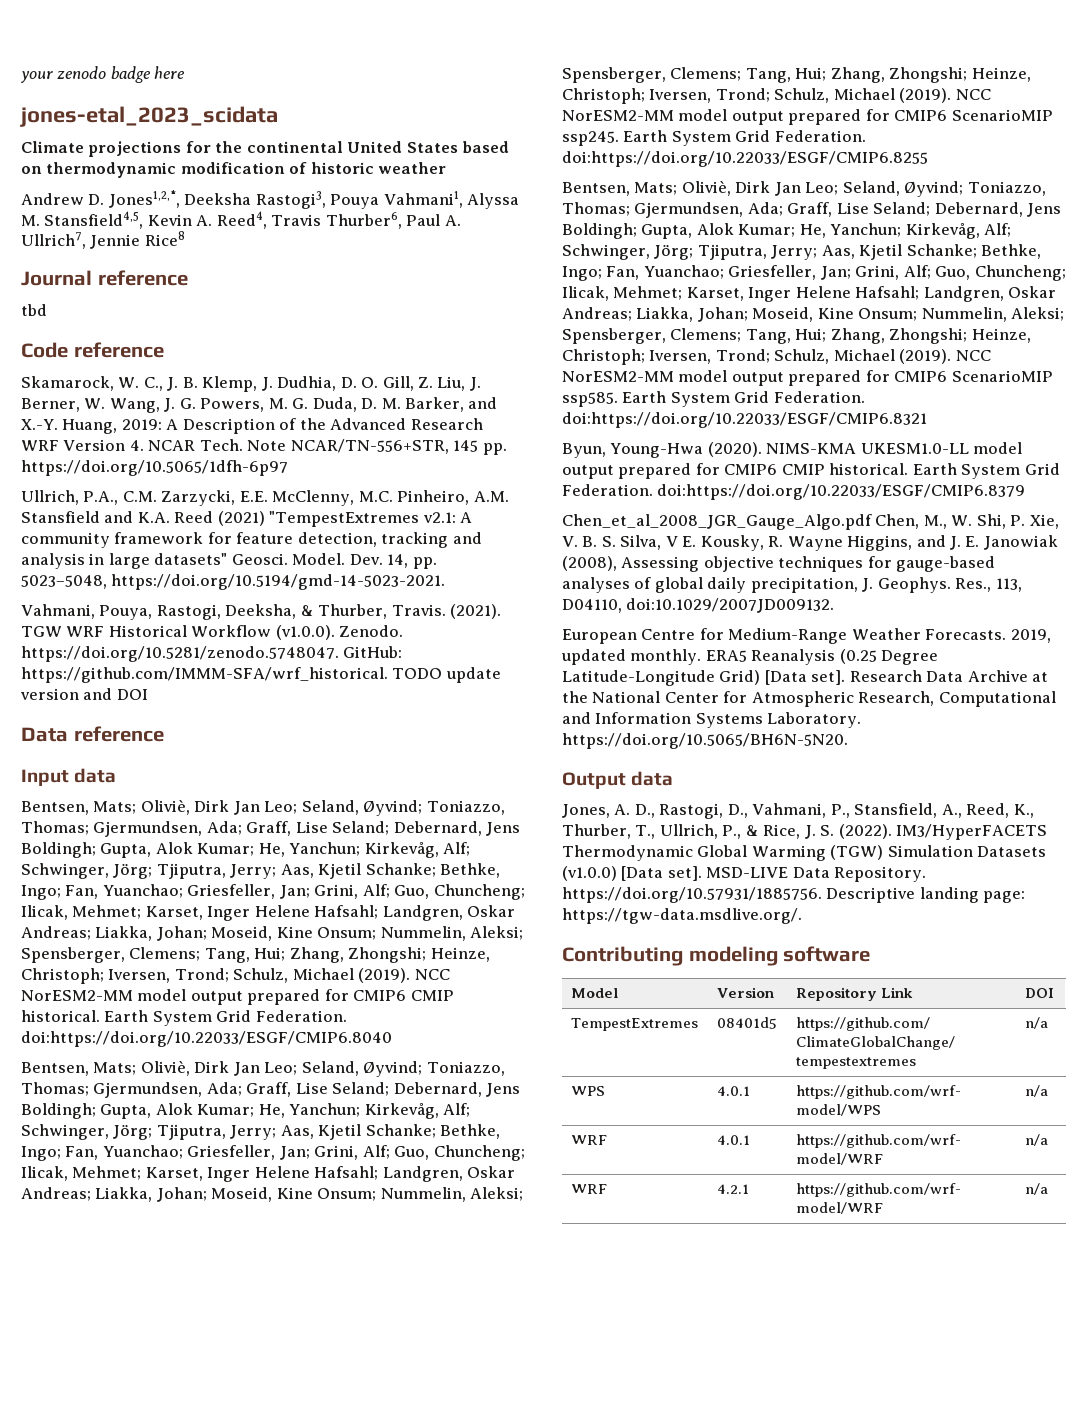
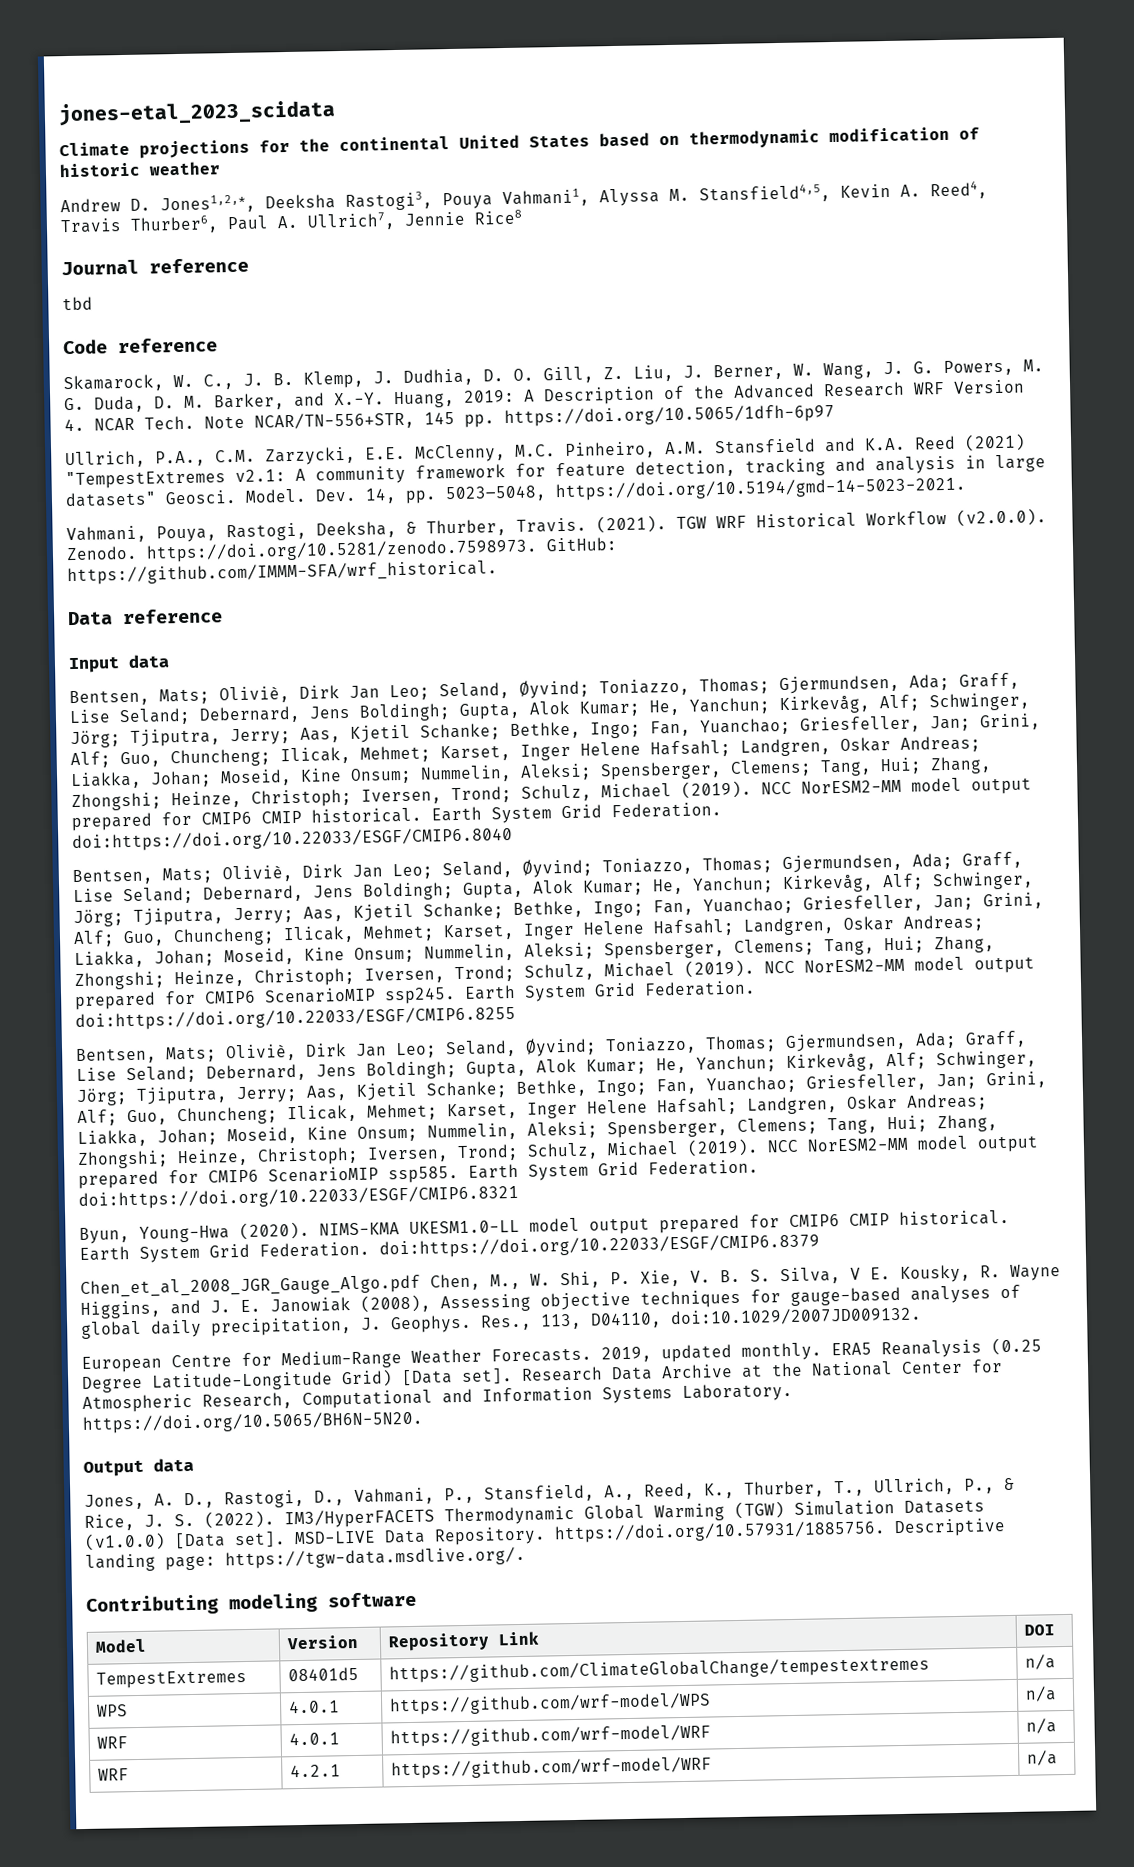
[21,66,186,83] your zenodo badge here // -> (58, 113) none
[275,625,404,640] [21,646,339,662] (v1.0.0). Zenodo. https://doi.org/10.5281/zenodo.5748047. -> [956,508,1047,527] [66,538,538,563] (v2.0.0). Zenodo. https://doi.org/10.5281/zenodo.7598973.
[392,667,501,683] [20,688,148,700] TODO update version and DOI -> (498, 573) none

